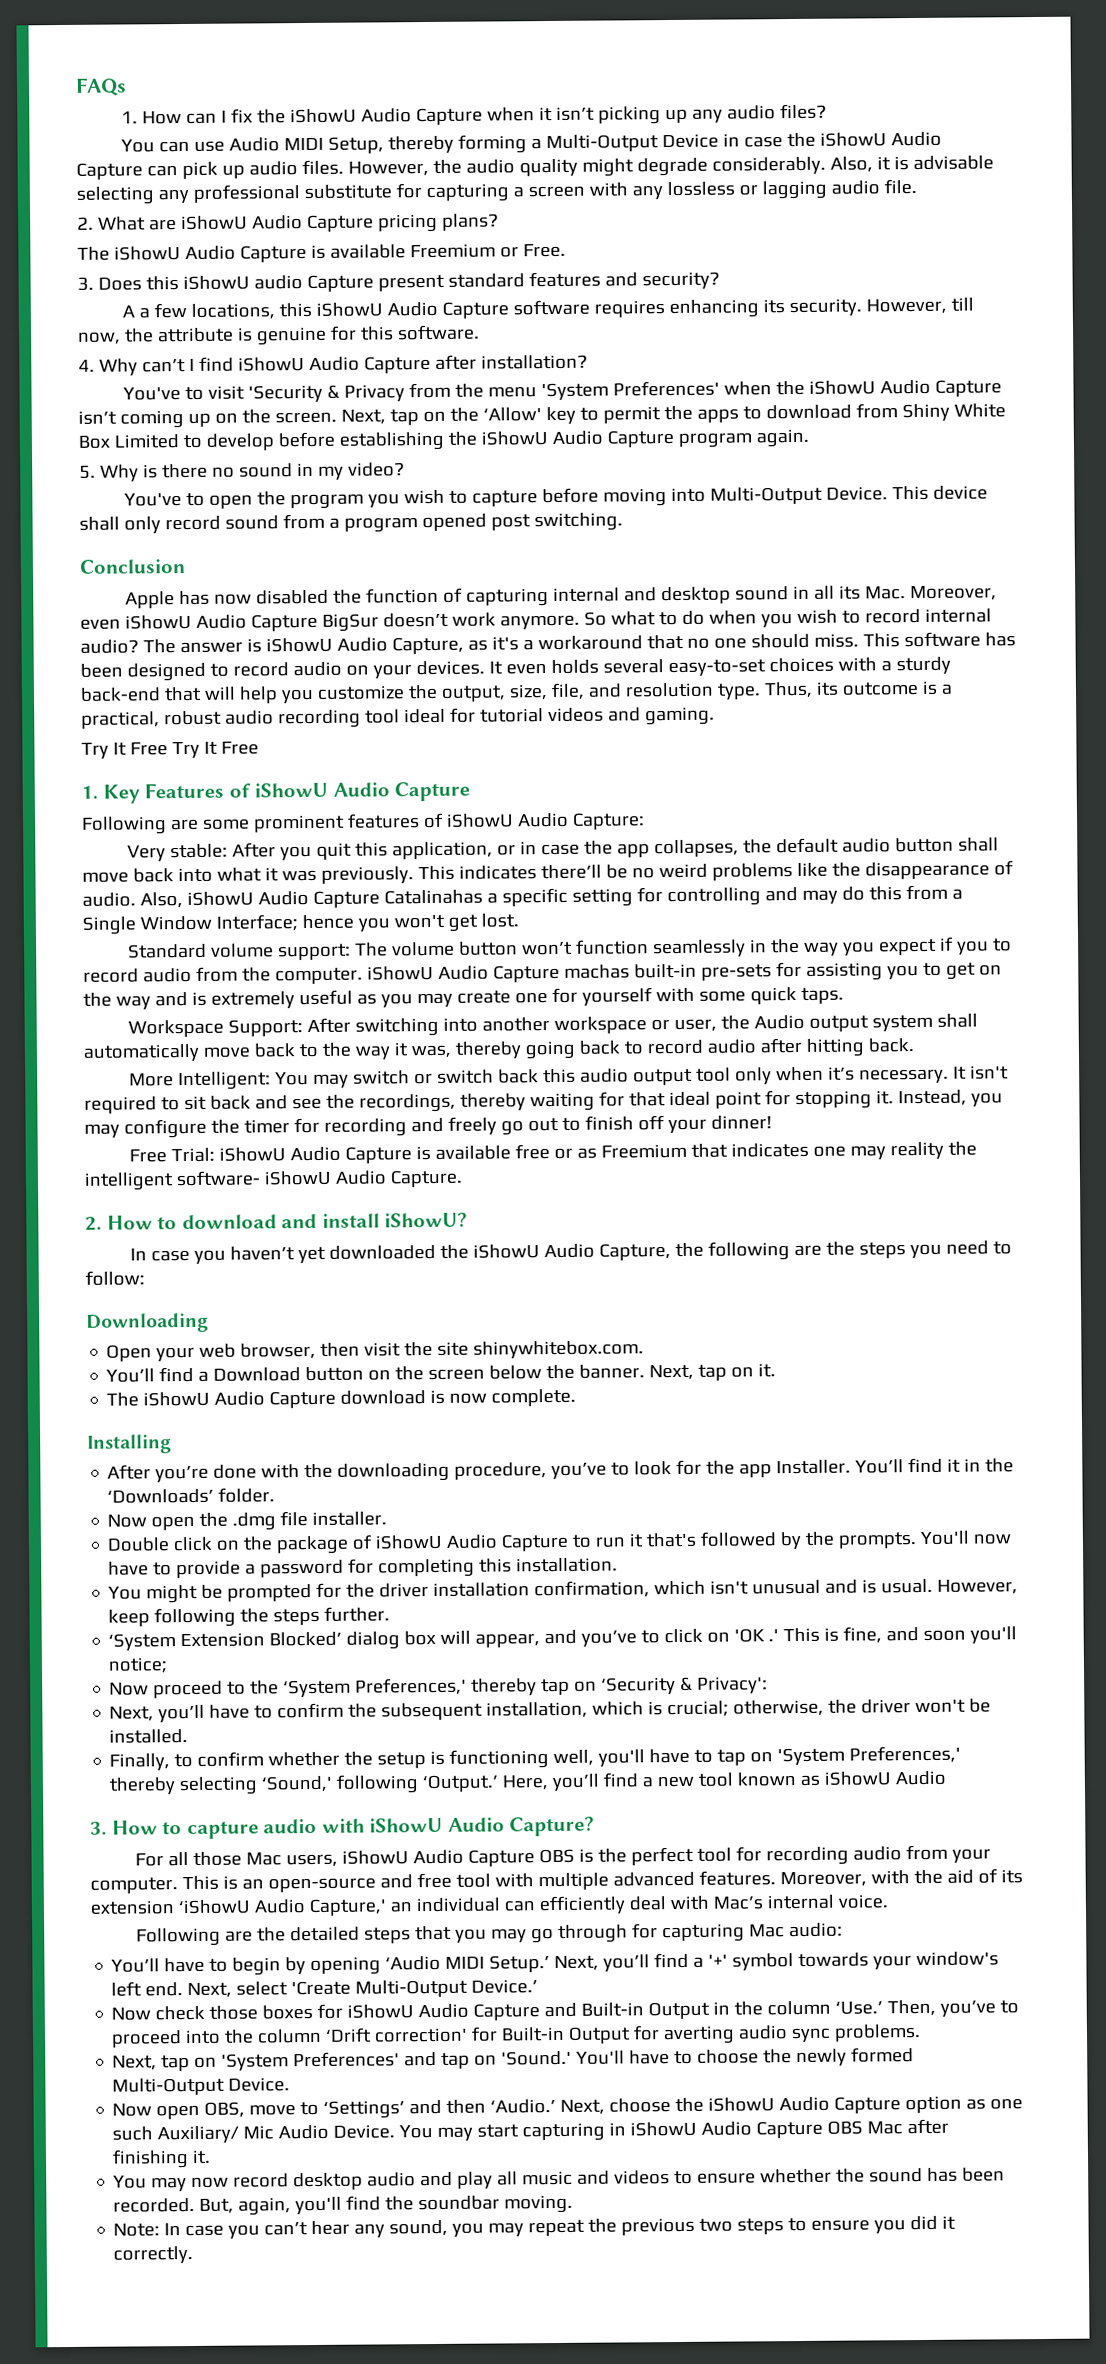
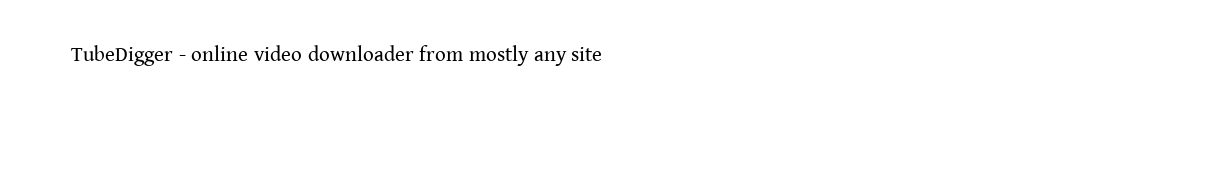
[75,77,127,96] [121,103,828,126] [121,131,943,154] [76,155,994,180] [76,178,917,205] [77,213,499,233] [77,243,566,263] [77,271,720,292] [122,297,975,320] [78,324,480,346] [78,354,588,376] [123,379,1003,403] [78,403,1006,429] [78,428,809,451] [79,462,405,482] [124,485,989,510] [79,512,623,534] [79,558,185,574] [125,585,998,609] [80,608,992,632] [80,631,1016,655] [80,656,951,682] [80,680,953,704] [81,706,715,729] [81,741,259,759] [81,781,471,804] [81,812,645,835] [127,837,1000,862] [82,860,1014,884] [82,884,963,909] [82,913,519,935] [128,936,1013,961] [83,961,1002,985] [83,986,844,1010] [128,1013,979,1038] [83,1037,914,1062] [129,1065,1010,1091] [84,1089,1003,1114] [84,1115,772,1139] [129,1141,978,1164] [84,1169,463,1191] [85,1212,469,1231] [130,1240,1013,1264] [85,1270,145,1286] [86,1312,209,1333] [106,1340,645,1362] [106,1363,777,1383] [106,1388,577,1409] [87,1434,172,1454] [107,1457,1015,1483] [107,1487,276,1504] [107,1511,388,1531] [107,1530,1012,1555] [108,1557,619,1579] [108,1578,1019,1604] [108,1606,391,1628] [108,1626,1018,1651] [108,1657,169,1674] [109,1676,769,1699] [109,1698,992,1723] [109,1729,189,1744] [109,1745,962,1771] [109,1770,947,1796] [90,1816,596,1840] [135,1844,992,1868] [90,1868,1023,1894] [90,1894,888,1917] [136,1922,844,1947] [111,1951,1000,1976] [111,1979,539,1999] [111,1999,1020,2021] [111,2024,922,2048] [112,2047,915,2072] [112,2077,291,2096] [112,2095,1024,2120] [112,2118,950,2144] [112,2149,212,2169] [113,2167,1006,2192] [113,2194,574,2216] [113,2215,957,2239] [113,2245,194,2264] FAQs // 1. How can I fix the iShowU Audio Capture when it isn’t picking up any audio files? // You can use Audio MIDI Setup, thereby forming a Multi-Output Device in case the iShowU Audio Capture can pick up audio files. However, the audio quality might degrade considerably. Also, it is advisable selecting any professional substitute for capturing a screen with any lossless or lagging audio file. // 2. What are iShowU Audio Capture pricing plans? // The iShowU Audio Capture is available Freemium or Free. // 3. Does this iShowU audio Capture present standard features and security? // A a few locations, this iShowU Audio Capture software requires enhancing its security. However, till now, the attribute is genuine for this software. // 4. Why can’t I find iShowU Audio Capture after installation? // You've to visit 'Security & Privacy from the menu 'System Preferences' when the iShowU Audio Capture isn’t coming up on the screen. Next, tap on the ‘Allow' key to permit the apps to download from Shiny White Box Limited to develop before establishing the iShowU Audio Capture program again. // 5. Why is there no sound in my video? // You've to open the program you wish to capture before moving into Multi-Output Device. This device shall only record sound from a program opened post switching. // Conclusion // Apple has now disabled the function of capturing internal and desktop sound in all its Mac. Moreover, even iShowU Audio Capture BigSur doesn’t work anymore. So what to do when you wish to record internal audio? The answer is iShowU Audio Capture, as it's a workaround that no one should miss. This software has been designed to record audio on your devices. It even holds several easy-to-set choices with a sturdy back-end that will help you customize the output, size, file, and resolution type. Thus, its outcome is a practical, robust audio recording tool ideal for tutorial videos and gaming. // Try It Free Try It Free // 1. Key Features of iShowU Audio Capture // Following are some prominent features of iShowU Audio Capture: // Very stable: After you quit this application, or in case the app collapses, the default audio button shall move back into what it was previously. This indicates there’ll be no weird problems like the disappearance of audio. Also, iShowU Audio Capture Catalinahas a specific setting for controlling and may do this from a Single Window Interface; hence you won't get lost. // Standard volume support: The volume button won’t function seamlessly in the way you expect if you to record audio from the computer. iShowU Audio Capture machas built-in pre-sets for assisting you to get on the way and is extremely useful as you may create one for yourself with some quick taps. // Workspace Support: After switching into another workspace or user, the Audio output system shall automatically move back to the way it was, thereby going back to record audio after hitting back. // More Intelligent: You may switch or switch back this audio output tool only when it’s necessary. It isn't required to sit back and see the recordings, thereby waiting for that ideal point for stopping it. Instead, you may configure the timer for recording and freely go out to finish off your dinner! // Free Trial: iShowU Audio Capture is available free or as Freemium that indicates one may reality the intelligent software- iShowU Audio Capture. // 2. How to download and install iShowU? // In case you haven’t yet downloaded the iShowU Audio Capture, the following are the steps you need to follow: // Downloading // Open your web browser, then visit the site shinywhitebox.com. // You’ll find a Download button on the screen below the banner. Next, tap on it. // The iShowU Audio Capture download is now complete. // Installing // After you’re done with the downloading procedure, you’ve to look for the app Installer. You’ll find it in the ‘Downloads’ folder. // Now open the .dmg file installer. // Double click on the package of iShowU Audio Capture to run it that's followed by the prompts. You'll now have to provide a password for completing this installation. // You might be prompted for the driver installation confirmation, which isn't unusual and is usual. However, keep following the steps further. // ‘System Extension Blocked’ dialog box will appear, and you’ve to click on 'OK .' This is fine, and soon you'll notice; // Now proceed to the ‘System Preferences,' thereby tap on ‘Security & Privacy': // Next, you’ll have to confirm the subsequent installation, which is crucial; otherwise, the driver won't be installed. // Finally, to confirm whether the setup is functioning well, you'll have to tap on 'System Preferences,' thereby selecting ‘Sound,' following ‘Output.’ Here, you’ll find a new tool known as iShowU Audio // 3. How to capture audio with iShowU Audio Capture? // For all those Mac users, iShowU Audio Capture OBS is the perfect tool for recording audio from your computer. This is an open-source and free tool with multiple advanced features. Moreover, with the aid of its extension ‘iShowU Audio Capture,' an individual can efficiently deal with Mac’s internal voice. // Following are the detailed steps that you may go through for capturing Mac audio: // You’ll have to begin by opening ‘Audio MIDI Setup.’ Next, you’ll find a '+' symbol towards your window's left end. Next, select 'Create Multi-Output Device.’ // Now check those boxes for iShowU Audio Capture and Built-in Output in the column ‘Use.’ Then, you’ve to proceed into the column ‘Drift correction' for Built-in Output for averting audio sync problems. // Next, tap on 'System Preferences' and tap on 'Sound.' You'll have to choose the newly formed Multi-Output Device. // Now open OBS, move to ‘Settings’ and then ‘Audio.’ Next, choose the iShowU Audio Capture option as one such Auxiliary/ Mic Audio Device. You may start capturing in iShowU Audio Capture OBS Mac after finishing it. // You may now record desktop audio and play all music and videos to ensure whether the sound has been recorded. But, again, you'll find the soundbar moving. // Note: In case you can’t hear any sound, you may repeat the previous two steps to ensure you did it correctly. -> [71,45,603,66] TubeDigger - online video downloader from mostly any site

